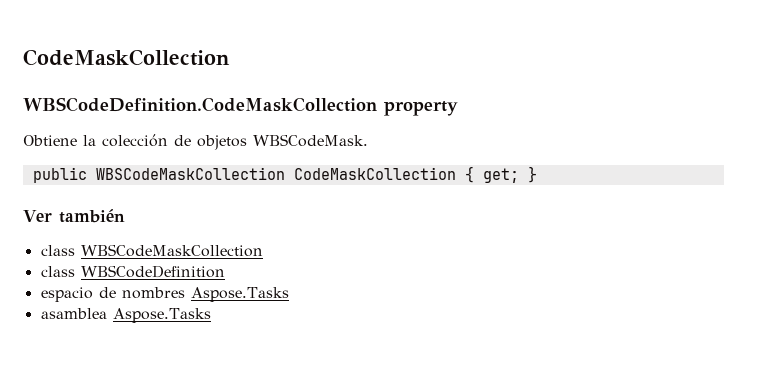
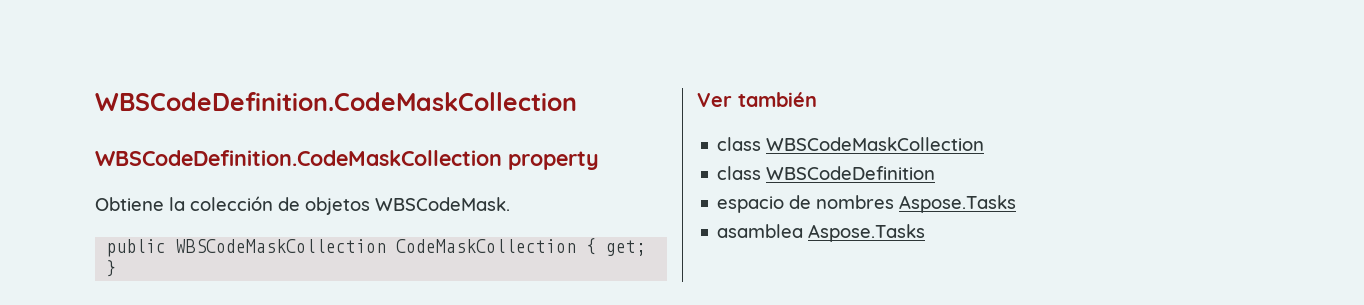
[23,49,230,66] CodeMaskCollection -> [95,92,577,111] WBSCodeDefinition.CodeMaskCollection

